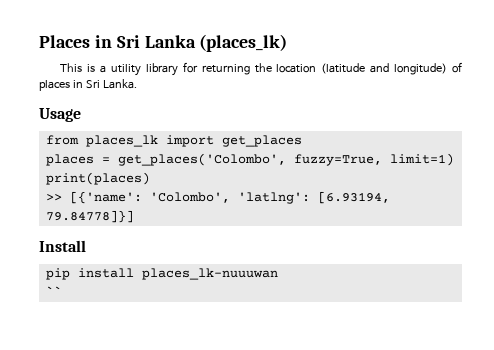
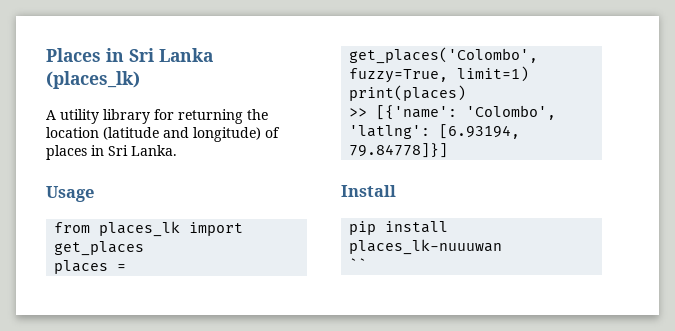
[60,63,107,73] This is a -> [46,110,56,120] A

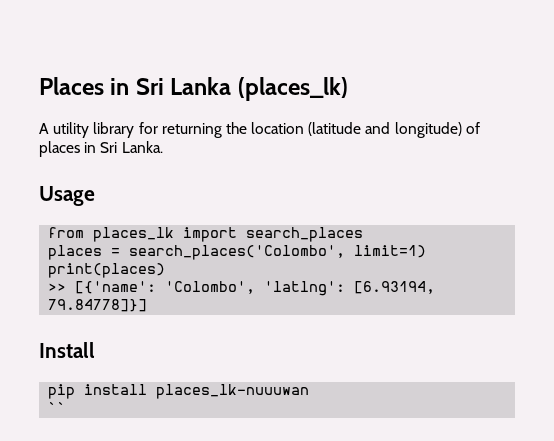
[54,241,145,256] get_places -> [246,227,364,242] search_places
[349,47,539,64] [349,68,449,83] get_places('Colombo', fuzzy=True, -> [129,245,346,260] search_places('Colombo',

